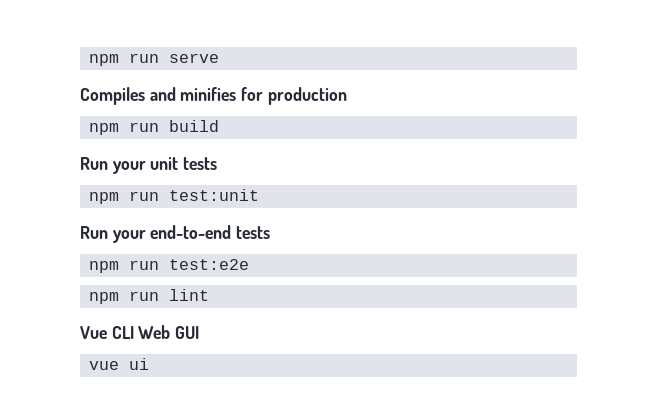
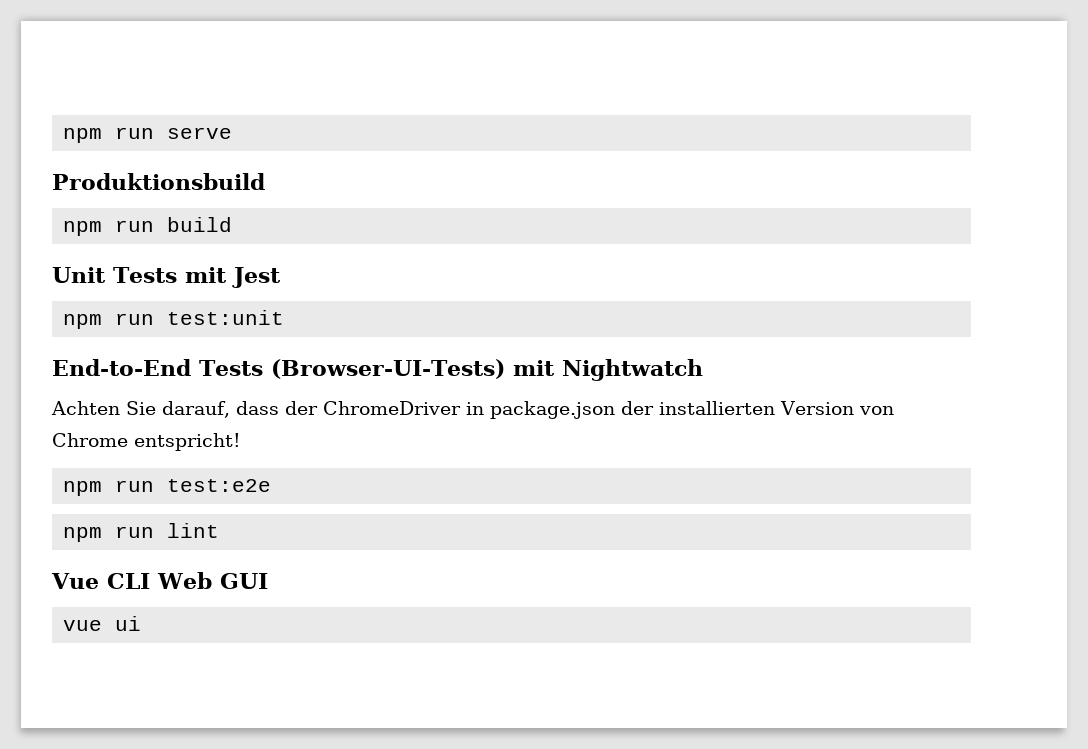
[80,87,347,105] Compiles and minifies for production -> [52,173,265,190] Produktionsbuild
[80,157,218,174] Run your unit tests -> [52,267,281,288] Unit Tests mit Jest
[80,225,271,243] Run your end-to-end tests -> [52,359,703,381] [51,401,894,419] [52,433,241,451] End-to-End Tests (Browser-UI-Tests) mit Nightwatch // Achten Sie darauf, dass der ChromeDriver in package.json der installierten Version von Chrome entspricht!

